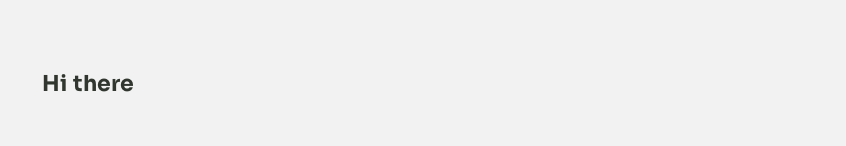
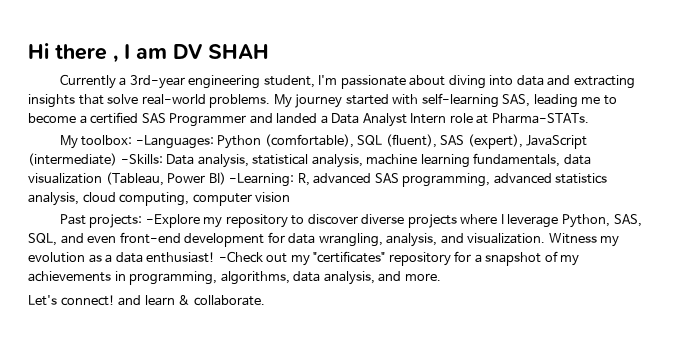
(134, 83) none -> [113,44,269,63] [59,74,635,89] [28,93,617,108] [28,112,589,127] [59,134,588,149] [28,153,591,168] [28,172,608,187] [28,192,291,206] [59,214,642,228] [28,232,620,247] [28,251,580,266] [28,271,441,285] [28,295,265,306] , I am DV SHAH // Currently a 3rd-year engineering student, I'm passionate about diving into data and extracting insights that solve real-world problems. My journey started with self-learning SAS, leading me to become a certified SAS Programmer and landed a Data Analyst Intern role at Pharma-STATs. // My toolbox: -Languages: Python (comfortable), SQL (fluent), SAS (expert), JavaScript (intermediate) -Skills: Data analysis, statistical analysis, machine learning fundamentals, data visualization (Tableau, Power BI) -Learning: R, advanced SAS programming, advanced statistics analysis, cloud computing, computer vision // Past projects: -Explore my repository to discover diverse projects where I leverage Python, SAS, SQL, and even front-end development for data wrangling, analysis, and visualization. Witness my evolution as a data enthusiast! -Check out my "certificates" repository for a snapshot of my achievements in programming, algorithms, data analysis, and more. // Let's connect! and learn & collaborate.

